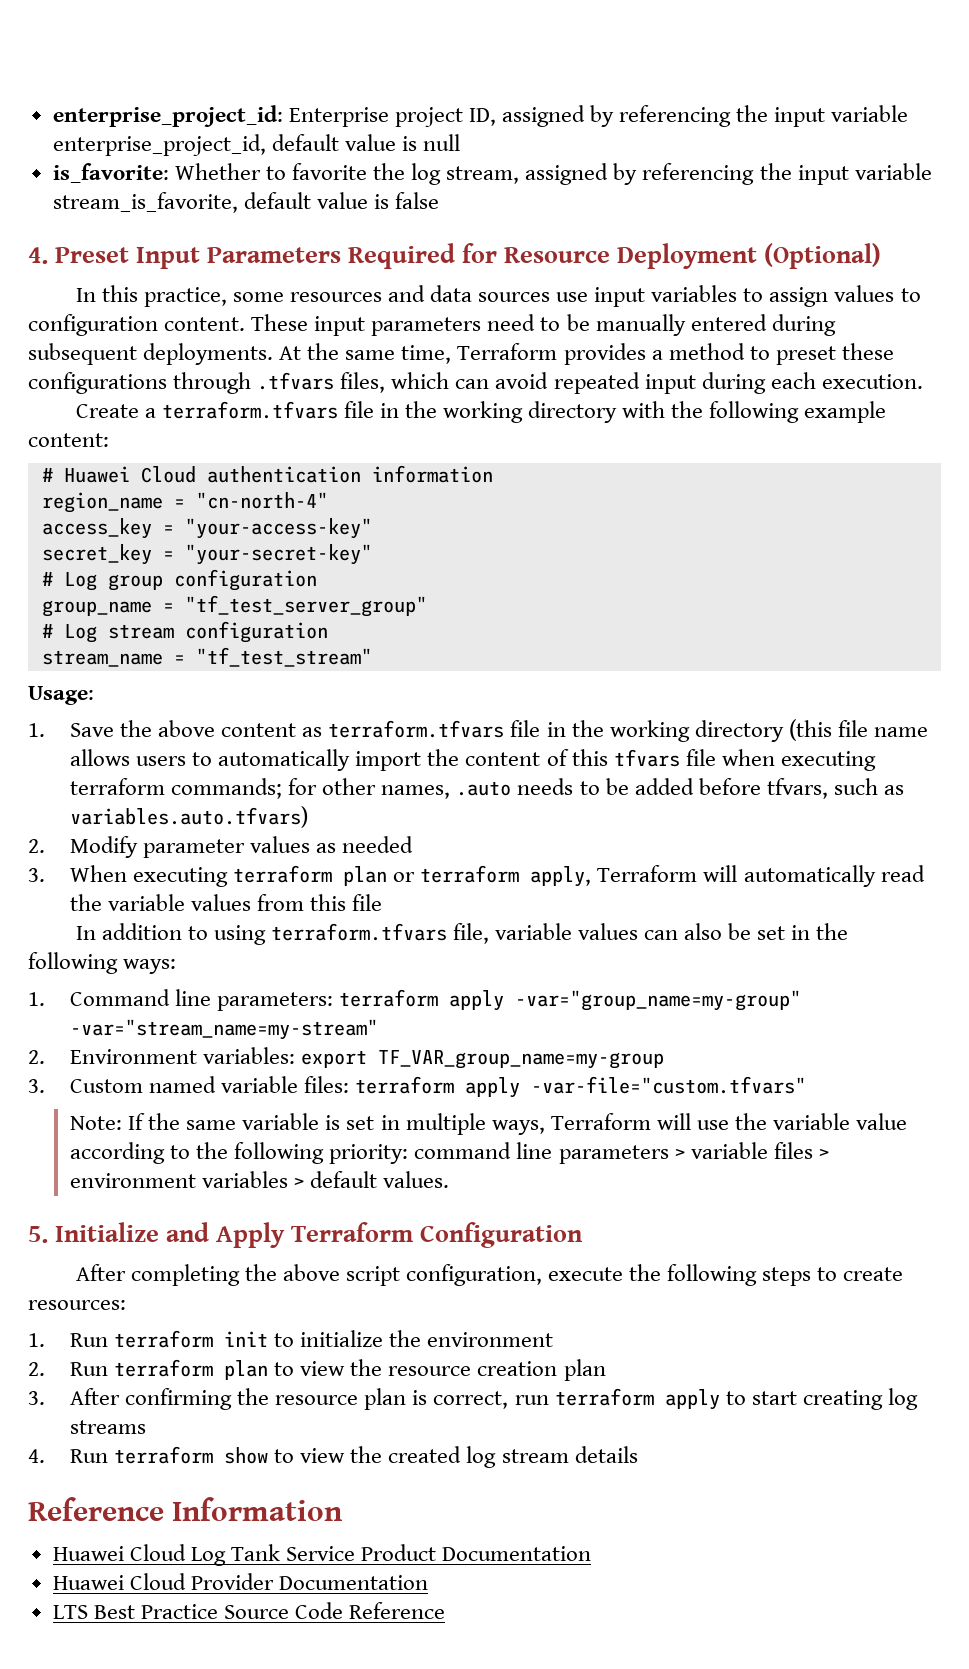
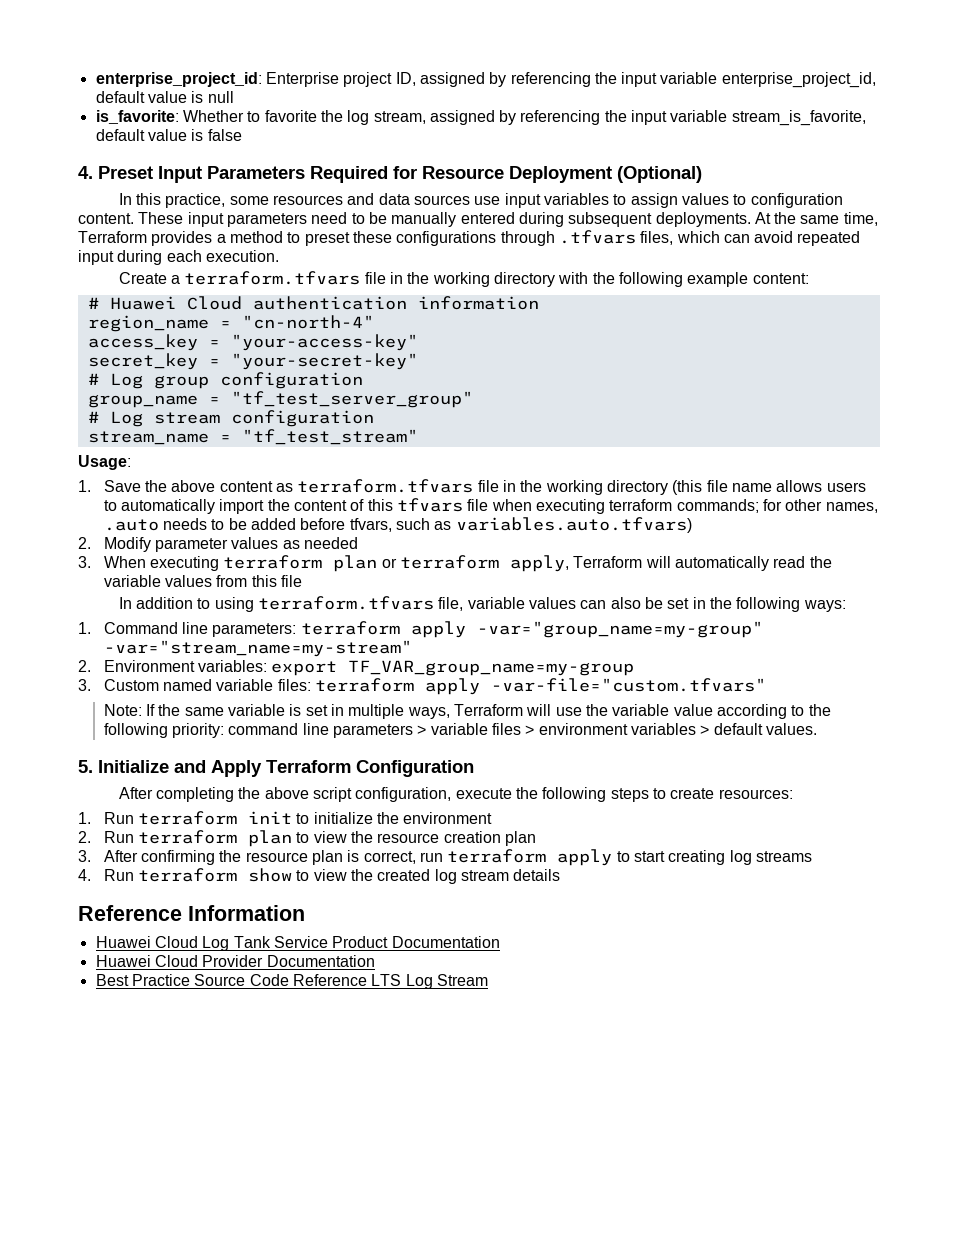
[52,1605,88,1619] LTS -> (375, 961) none
(446, 1610) none -> [371,974,488,989] LTS Log Stream

